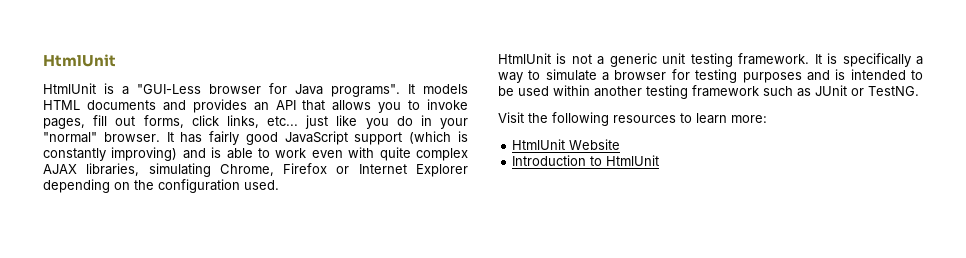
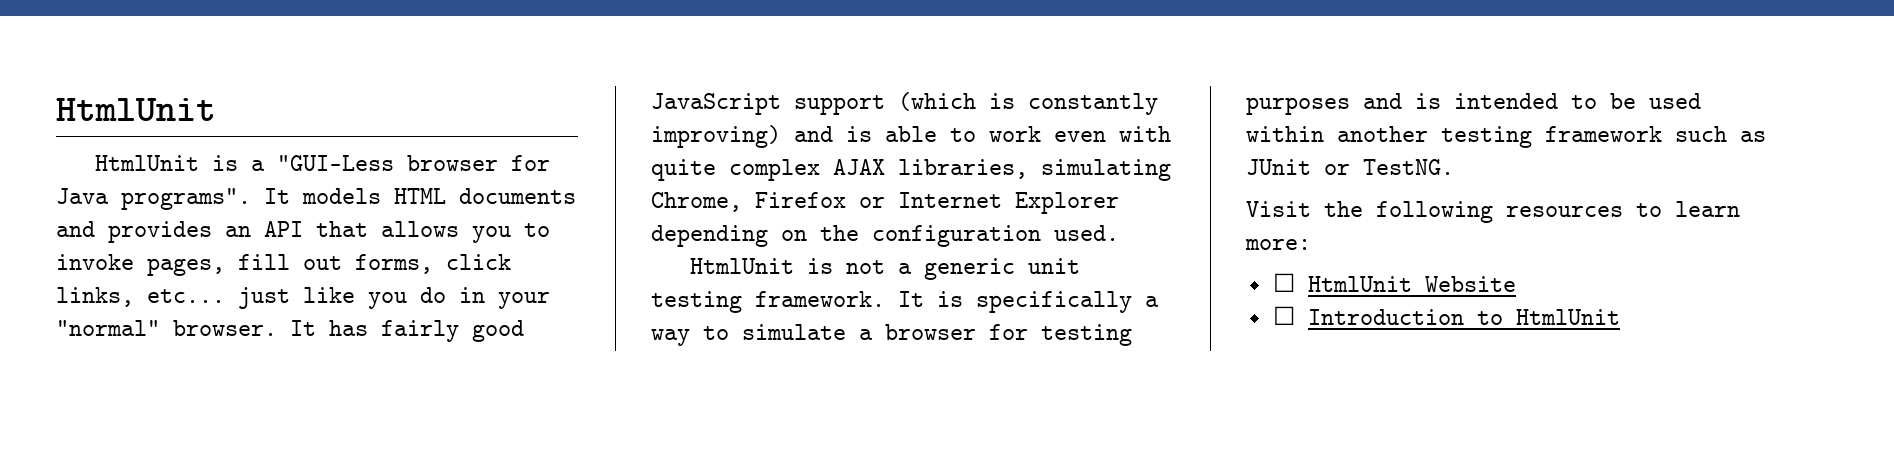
(767, 119) none -> [1272,273,1295,292] ☐
(621, 144) none -> [1272,306,1295,325] ☐

